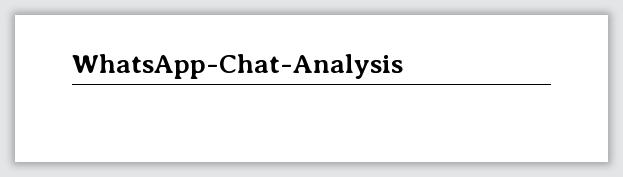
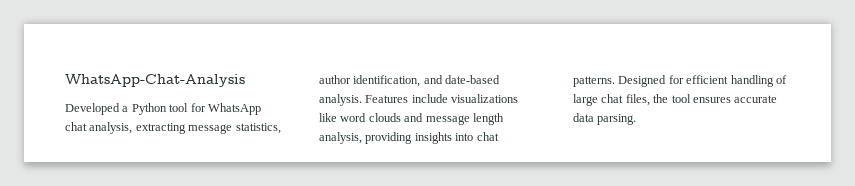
(403, 66) none -> [65,103,261,115] [65,122,281,134] [319,75,501,87] [319,94,519,106] [319,113,504,125] [319,132,499,144] [573,75,787,87] [573,94,778,106] [573,113,637,125] // Developed a Python tool for WhatsApp chat analysis, extracting message statistics, author identification, and date-based analysis. Features include visualizations like word clouds and message length analysis, providing insights into chat patterns. Designed for efficient handling of large chat files, the tool ensures accurate data parsing.

